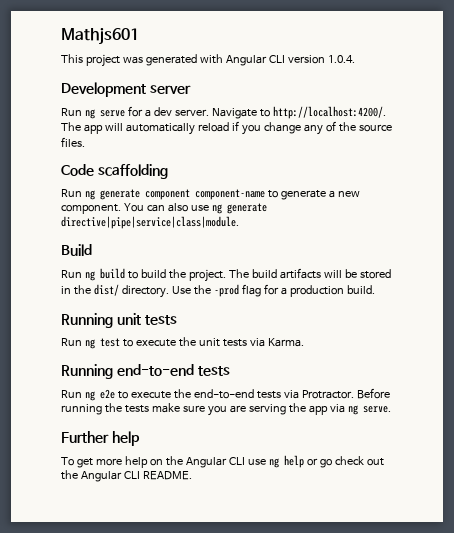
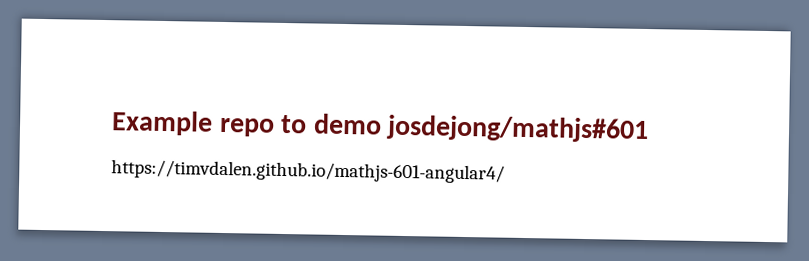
[61,27,139,45] [61,54,355,67] [61,82,191,97] [61,106,386,119] [61,121,392,135] [61,137,85,147] [61,164,168,179] [61,189,360,200] [61,203,267,214] [61,216,239,229] [61,244,92,256] [61,268,391,282] [61,284,375,298] [61,313,177,328] [61,337,304,349] [61,364,230,379] [61,388,390,401] [61,403,391,416] [61,431,140,446] [61,455,384,468] [61,470,192,482] Mathjs601 // This project was generated with Angular CLI version 1.0.4. // Development server // Run ng serve for a dev server. Navigate to http://localhost:4200/. The app will automatically reload if you change any of the source files. // Code scaffolding // Run ng generate component component-name to generate a new component. You can also use ng generate directive|pipe|service|class|module. // Build // Run ng build to build the project. The build artifacts will be stored in the dist/ directory. Use the -prod flag for a production build. // Running unit tests // Run ng test to execute the unit tests via Karma. // Running end-to-end tests // Run ng e2e to execute the end-to-end tests via Protractor. Before running the tests make sure you are serving the app via ng serve. // Further help // To get more help on the Angular CLI use ng help or go check out the Angular CLI README. -> [111,110,650,144] [111,159,505,184] Example repo to demo josdejong/mathjs#601 // https://timvdalen.github.io/mathjs-601-angular4/

